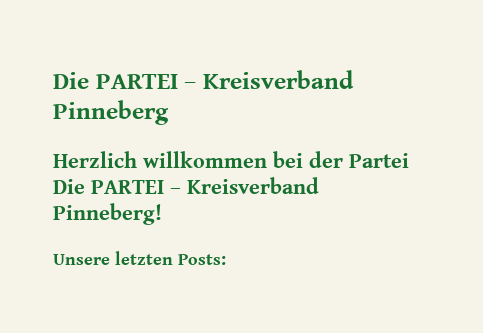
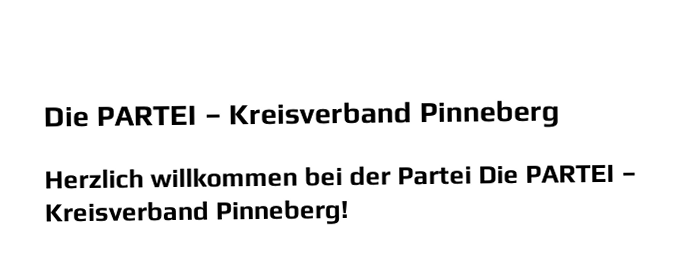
[53,251,226,265] // Unsere letzten Posts: -> (350, 212) none

